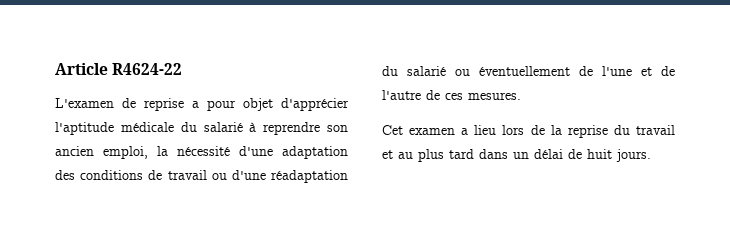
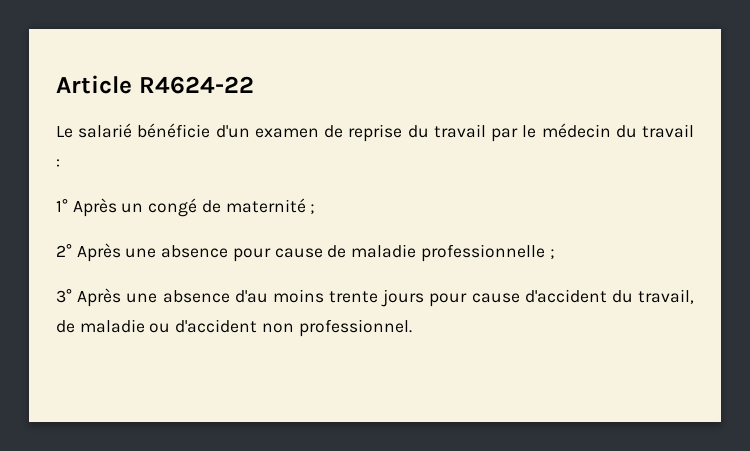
[55,98,349,111] [55,122,348,135] [55,146,348,159] [55,170,348,183] [382,66,675,76] [382,90,521,100] [382,125,675,138] [382,149,651,162] L'examen de reprise a pour objet d'apprécier l'aptitude médicale du salarié à reprendre son ancien emploi, la nécessité d'une adaptation des conditions de travail ou d'une réadaptation du salarié ou éventuellement de l'une et de l'autre de ces mesures. // Cet examen a lieu lors de la reprise du travail et au plus tard dans un délai de huit jours. -> [56,123,694,142] [56,159,60,167] [56,198,316,217] [56,243,555,262] [56,288,694,307] [56,319,412,337] Le salarié bénéficie d'un examen de reprise du travail par le médecin du travail : // 1° Après un congé de maternité ; // 2° Après une absence pour cause de maladie professionnelle ; // 3° Après une absence d'au moins trente jours pour cause d'accident du travail, de maladie ou d'accident non professionnel.

